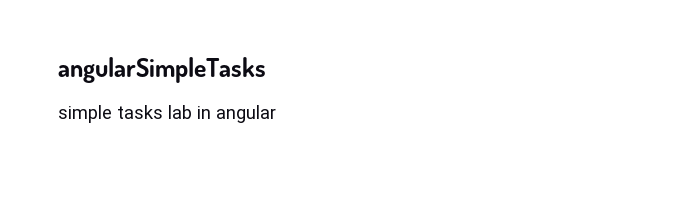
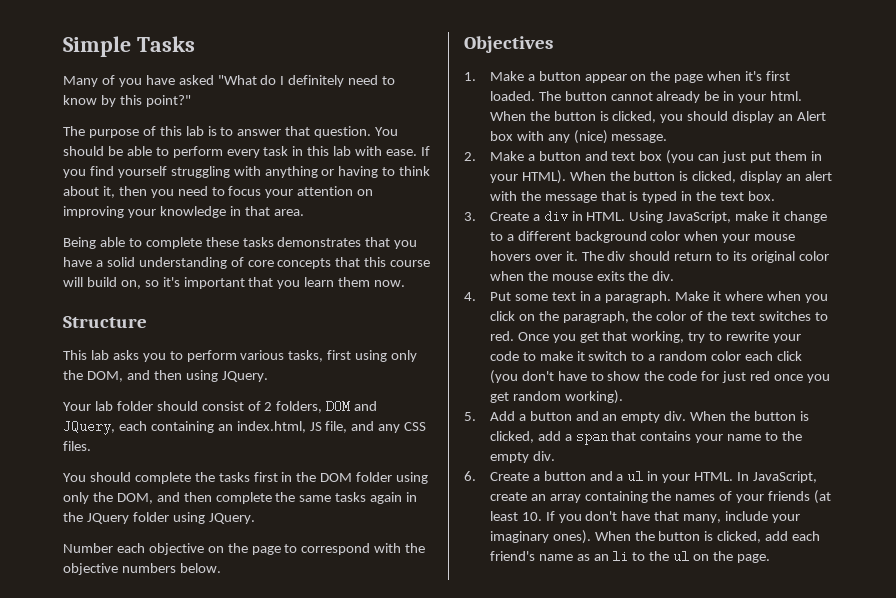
[58,57,266,83] [58,105,276,123] angularSimpleTasks // simple tasks lab in angular -> [63,36,195,57] [63,75,396,87] [63,95,191,107] [63,126,399,138] [63,146,430,158] [63,166,431,178] [63,186,374,198] [63,206,304,218] [63,237,418,249] [63,257,431,269] [63,277,406,289] [63,316,147,328] [63,350,418,362] [63,370,268,382] [63,400,378,413] [63,420,427,435] [63,441,91,451] [63,472,429,484] [63,492,418,504] [63,512,255,524] [63,543,426,555] [63,563,221,575] [464,36,553,53] [464,71,791,83] [489,91,803,103] [489,111,827,123] [489,130,668,144] [464,150,822,164] [489,170,833,184] [489,191,776,203] [464,210,828,223] [489,231,796,243] [489,251,829,263] [489,271,675,281] [464,291,828,303] [489,311,828,323] [489,331,802,343] [489,351,802,361] [489,370,830,384] [489,390,623,404] [464,411,809,423] [489,430,803,445] [489,451,555,463] [464,471,817,483] [489,490,832,504] [489,511,801,523] [489,530,821,544] [489,551,770,563] Simple Tasks // Many of you have asked "What do I definitely need to know by this point?" // The purpose of this lab is to answer that question. You should be able to perform every task in this lab with ease. If you find yourself struggling with anything or having to think about it, then you need to focus your attention on improving your knowledge in that area. // Being able to complete these tasks demonstrates that you have a solid understanding of core concepts that this course will build on, so it's important that you learn them now. // Structure // This lab asks you to perform various tasks, first using only the DOM, and then using JQuery. // Your lab folder should consist of 2 folders, DOM and JQuery, each containing an index.html, JS file, and any CSS files. // You should complete the tasks first in the DOM folder using only the DOM, and then complete the same tasks again in the JQuery folder using JQuery. // Number each objective on the page to correspond with the objective numbers below. // Objectives // 1. Make a button appear on the page when it's first loaded. The button cannot already be in your html. When the button is clicked, you should display an Alert box with any (nice) message. // 2. Make a button and text box (you can just put them in your HTML). When the button is clicked, display an alert with the message that is typed in the text box. // 3. Create a div in HTML. Using JavaScript, make it change to a different background color when your mouse hovers over it. The div should return to its original color when the mouse exits the div. // 4. Put some text in a paragraph. Make it where when you click on the paragraph, the color of the text switches to red. Once you get that working, try to rewrite your code to make it switch to a random color each click (you don't have to show the code for just red once you get random working). // 5. Add a button and an empty div. When the button is clicked, add a span that contains your name to the empty div. // 6. Create a button and a ul in your HTML. In JavaScript, create an array containing the names of your friends (at least 10. If you don't have that many, include your imaginary ones). When the button is clicked, add each friend's name as an li to the ul on the page.

